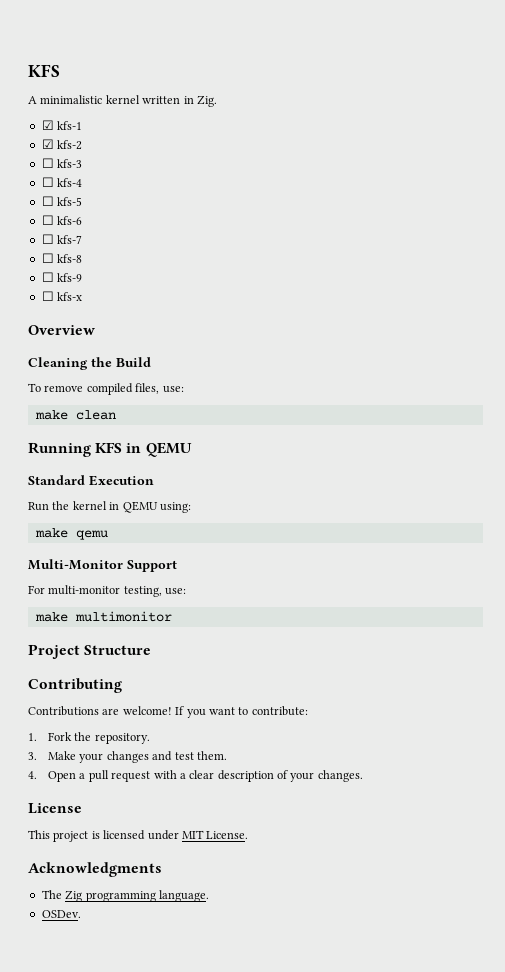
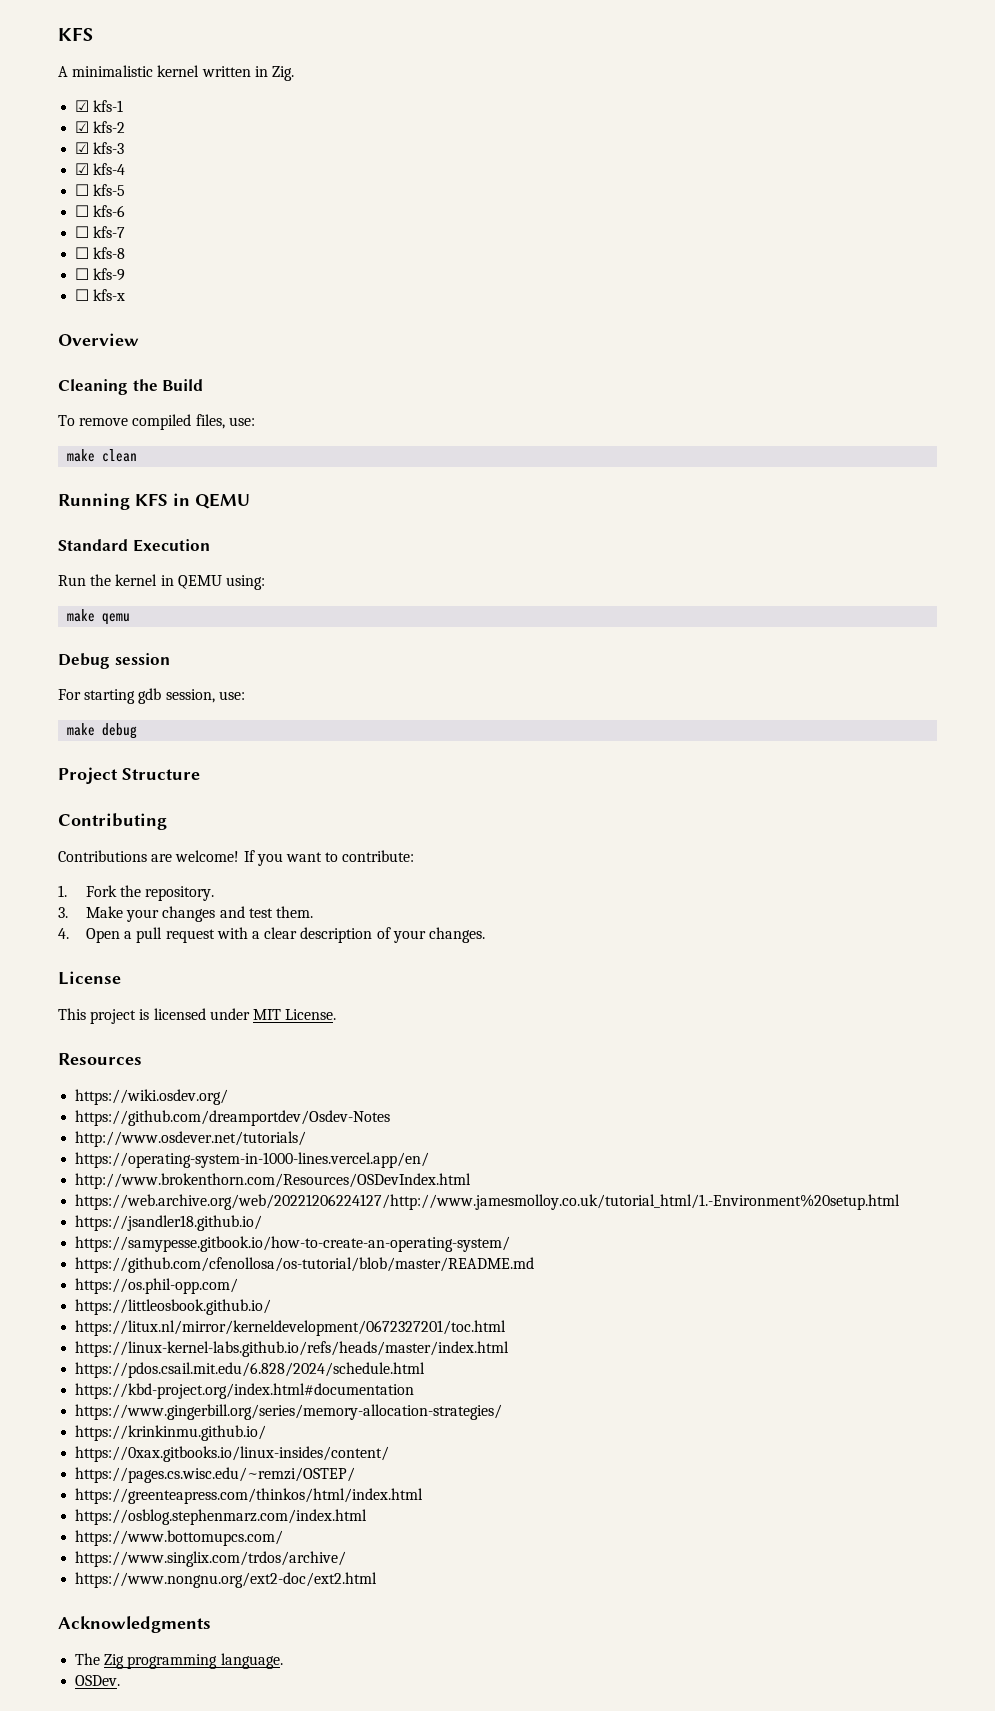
[41,158,54,168] ☐ -> [75,142,90,154] ☑
[41,177,54,187] ☐ -> [75,163,90,175] ☑
[28,559,177,572] Multi-Monitor Support -> [58,653,170,669] Debug session
[48,585,187,597] [34,611,172,622] multi-monitor testing, use: // make multimonitor -> [84,688,245,704] [67,723,138,739] starting gdb session, use: // make debug
(249, 835) none -> [58,1053,142,1065] [75,1089,229,1105] [75,1110,391,1126] [75,1131,307,1147] [75,1152,430,1168] [75,1173,472,1189] [75,1194,901,1210] [75,1215,263,1231] [75,1236,511,1252] [75,1257,535,1273] [75,1278,239,1294] [75,1299,272,1315] [75,1320,507,1336] [75,1341,510,1357] [75,1362,426,1378] [75,1383,415,1399] [75,1404,503,1420] [75,1425,267,1441] [75,1446,390,1462] [75,1467,356,1483] [75,1488,424,1504] [75,1509,368,1525] [75,1530,284,1546] [75,1551,347,1567] [75,1572,378,1588] // Resources // https://wiki.osdev.org/ // https://github.com/dreamportdev/Osdev-Notes // http://www.osdever.net/tutorials/ // https://operating-system-in-1000-lines.vercel.app/en/ // http://www.brokenthorn.com/Resources/OSDevIndex.html // https://web.archive.org/web/20221206224127/http://www.jamesmolloy.co.uk/tutorial_html/1.-Environment%20setup.html // https://jsandler18.github.io/ // https://samypesse.gitbook.io/how-to-create-an-operating-system/ // https://github.com/cfenollosa/os-tutorial/blob/master/README.md // https://os.phil-opp.com/ // https://littleosbook.github.io/ // https://litux.nl/mirror/kerneldevelopment/0672327201/toc.html // https://linux-kernel-labs.github.io/refs/heads/master/index.html // https://pdos.csail.mit.edu/6.828/2024/schedule.html // https://kbd-project.org/index.html#documentation // https://www.gingerbill.org/series/memory-allocation-strategies/ // https://krinkinmu.github.io/ // https://0xax.gitbooks.io/linux-insides/content/ // https://pages.cs.wisc.edu/~remzi/OSTEP/ // https://greenteapress.com/thinkos/html/index.html // https://osblog.stephenmarz.com/index.html // https://www.bottomupcs.com/ // https://www.singlix.com/trdos/archive/ // https://www.nongnu.org/ext2-doc/ext2.html

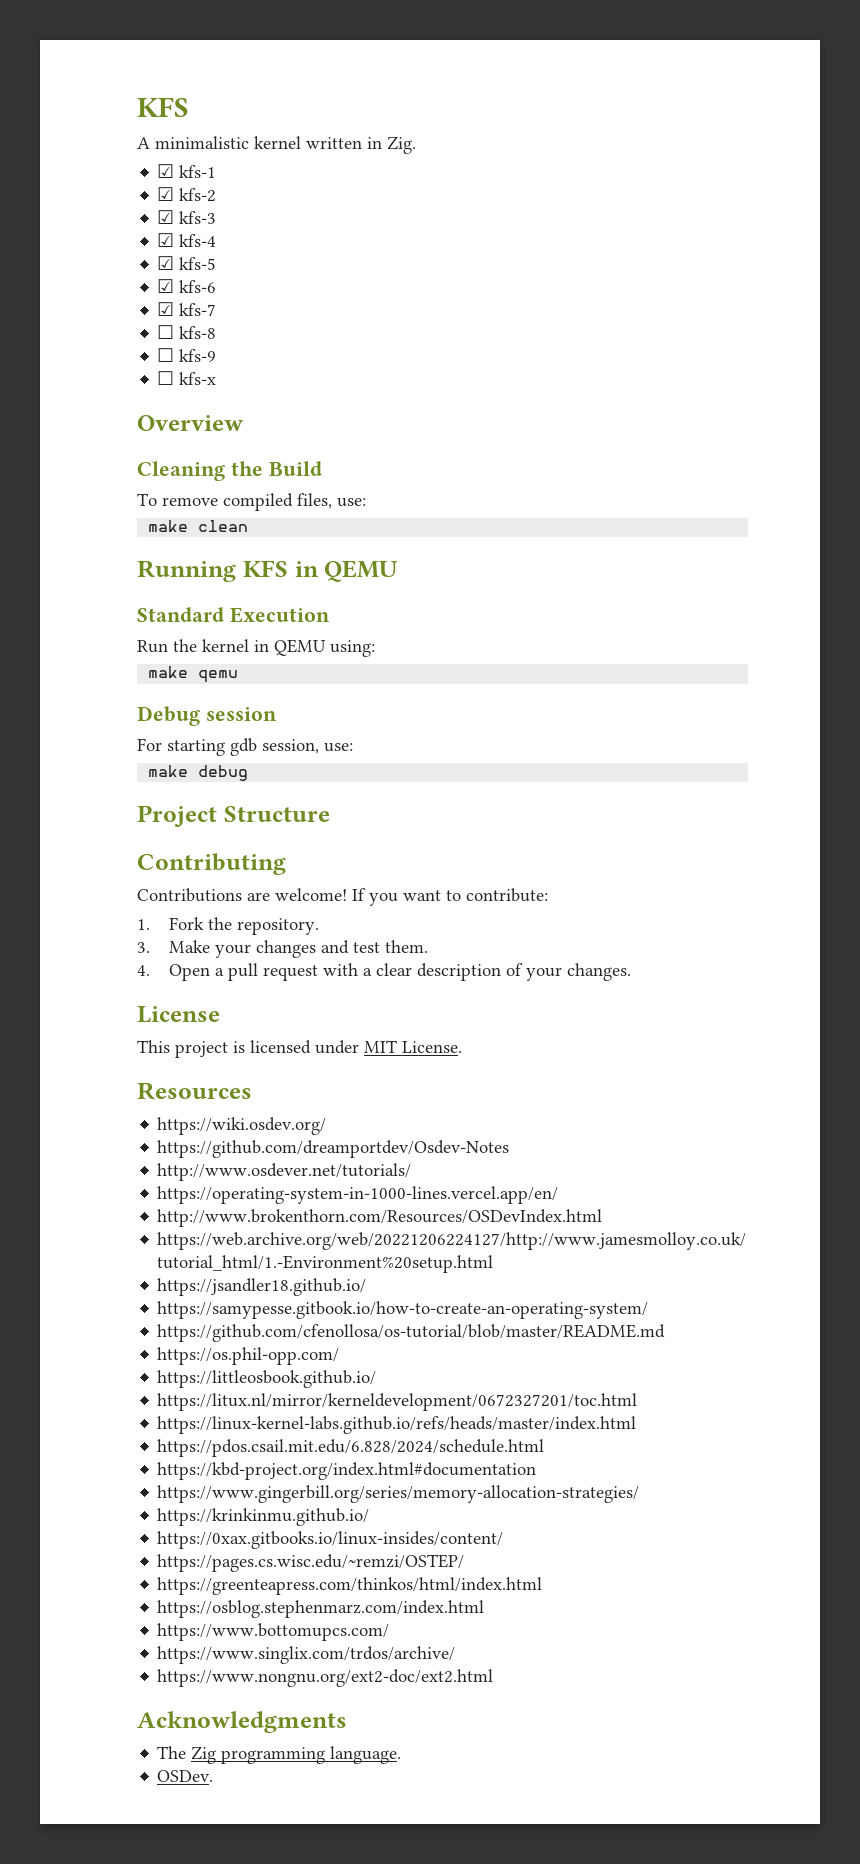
[75,184,90,196] ☐ -> [157,256,175,270] ☑
[75,205,90,217] ☐ -> [157,279,175,293] ☑
[75,226,90,238] ☐ -> [157,302,175,316] ☑

